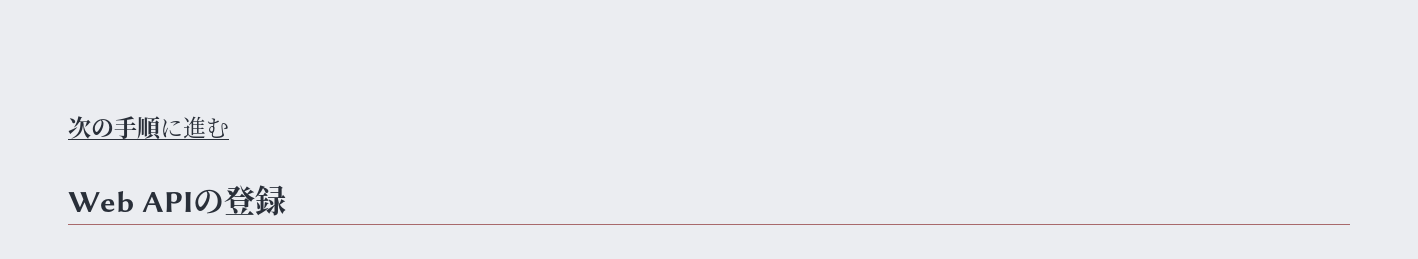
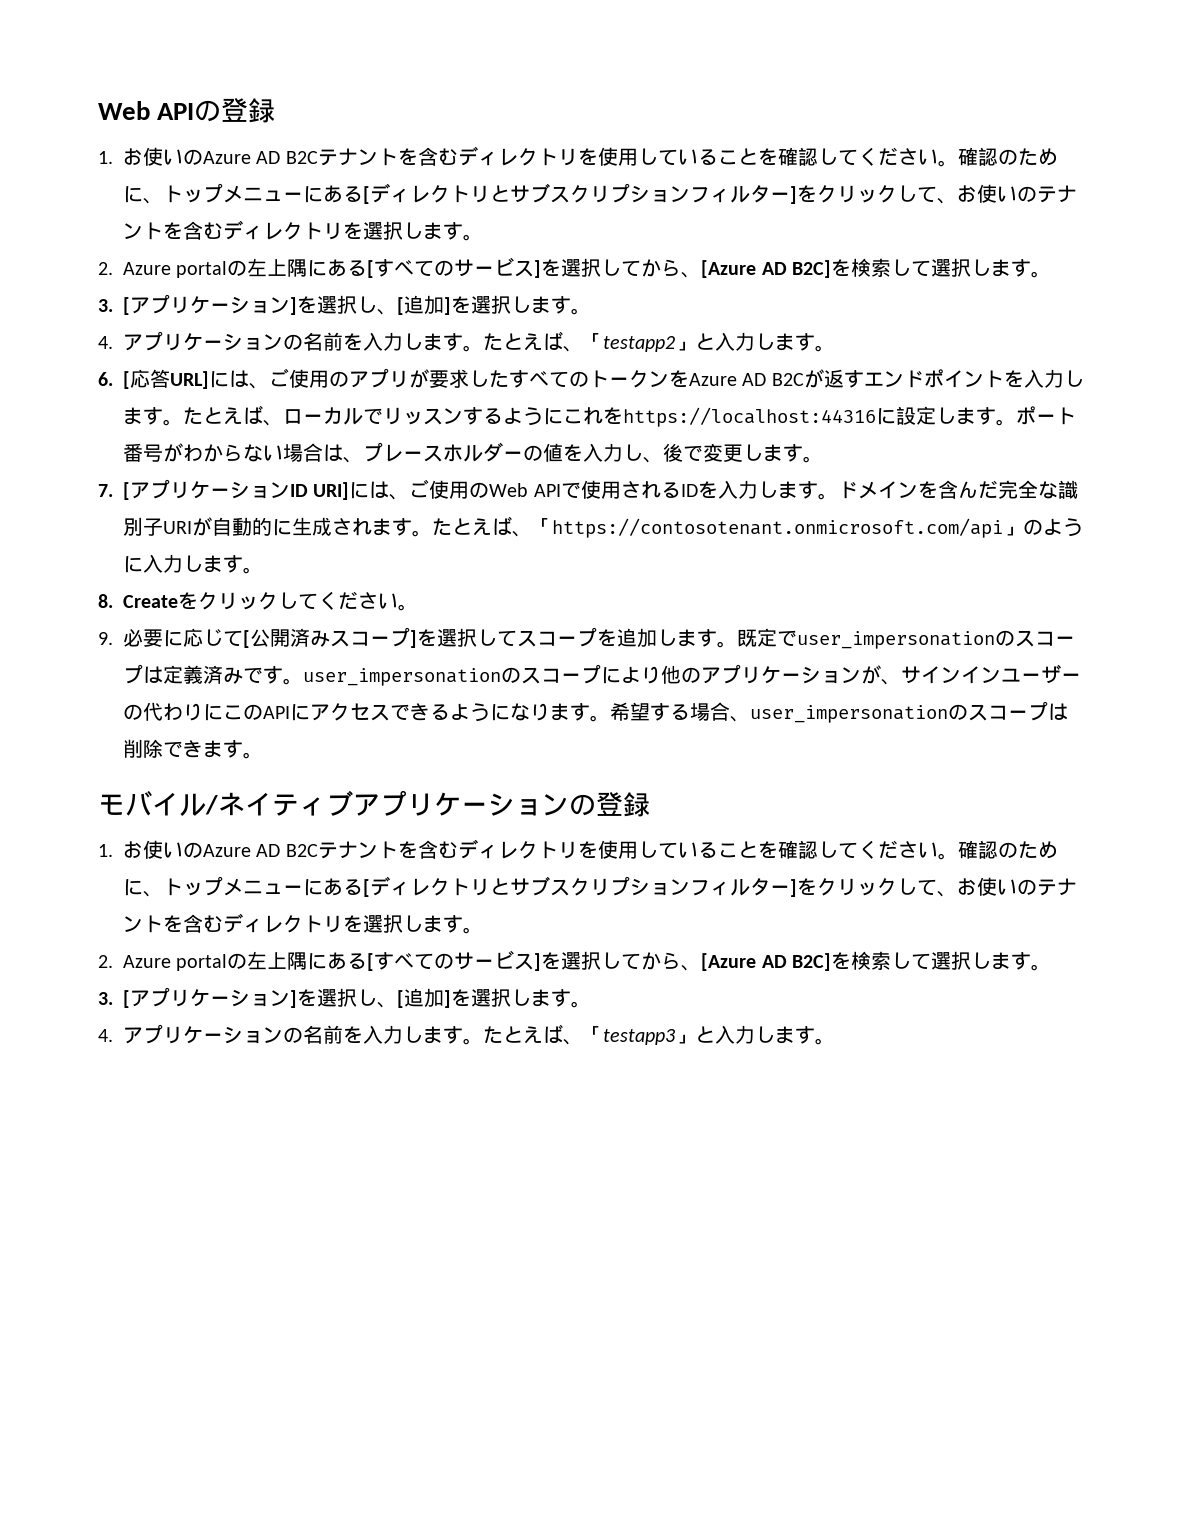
[68,116,229,140] 次の手順に進む // -> (98, 110) none
(287, 200) none -> [98,146,1058,167] [123,183,1077,204] [123,220,483,241] [98,257,1052,278] [98,294,591,315] [98,331,835,352] [98,368,1084,389] [123,405,1076,427] [123,442,823,463] [98,479,1078,500] [123,516,1083,538] [123,554,263,574] [98,591,418,611] [98,627,1075,649] [123,664,1081,686] [123,701,1068,723] [123,739,263,759] [98,790,650,817] [98,839,1058,860] [123,876,1077,897] [123,913,483,934] [98,950,1052,971] [98,987,591,1008] [98,1024,835,1045] // 1.お使いのAzure AD B2Cテナントを含むディレクトリを使用していることを確認してください。確認のために、トップメニューにある[ディレクトリとサブスクリプションフィルター]をクリックして、お使いのテナントを含むディレクトリを選択します。 // 2. Azure portalの左上隅にある[すべてのサービス]を選択してから、[Azure AD B2C]を検索して選択します。 // 3. [アプリケーション]を選択し、[追加]を選択します。 // 4.アプリケーションの名前を入力します。たとえば、「testapp2」と入力します。 // 6. [応答URL]には、ご使用のアプリが要求したすべてのトークンをAzure AD B2Cが返すエンドポイントを入力します。たとえば、ローカルでリッスンするようにこれをhttps://localhost:44316に設定します。ポート番号がわからない場合は、プレースホルダーの値を入力し、後で変更します。 // 7. [アプリケーションID URI]には、ご使用のWeb APIで使用されるIDを入力します。ドメインを含んだ完全な識別子URIが自動的に生成されます。たとえば、「https://contosotenant.onmicrosoft.com/api」のように入力します。 // 8. Createをクリックしてください。 // 9.必要に応じて[公開済みスコープ]を選択してスコープを追加します。既定でuser_impersonationのスコープは定義済みです。user_impersonationのスコープにより他のアプリケーションが、サインインユーザーの代わりにこのAPIにアクセスできるようになります。希望する場合、user_impersonationのスコープは削除できます。 // モバイル/ネイティブアプリケーションの登録 // 1.お使いのAzure AD B2Cテナントを含むディレクトリを使用していることを確認してください。確認のために、トップメニューにある[ディレクトリとサブスクリプションフィルター]をクリックして、お使いのテナントを含むディレクトリを選択します。 // 2. Azure portalの左上隅にある[すべてのサービス]を選択してから、[Azure AD B2C]を検索して選択します。 // 3. [アプリケーション]を選択し、[追加]を選択します。 // 4.アプリケーションの名前を入力します。たとえば、「testapp3」と入力します。

